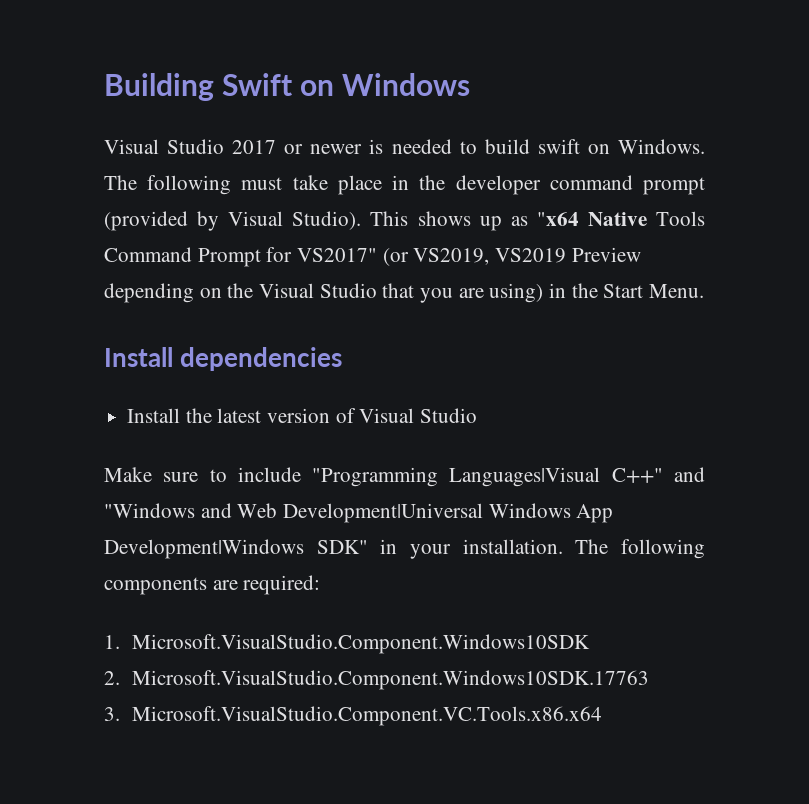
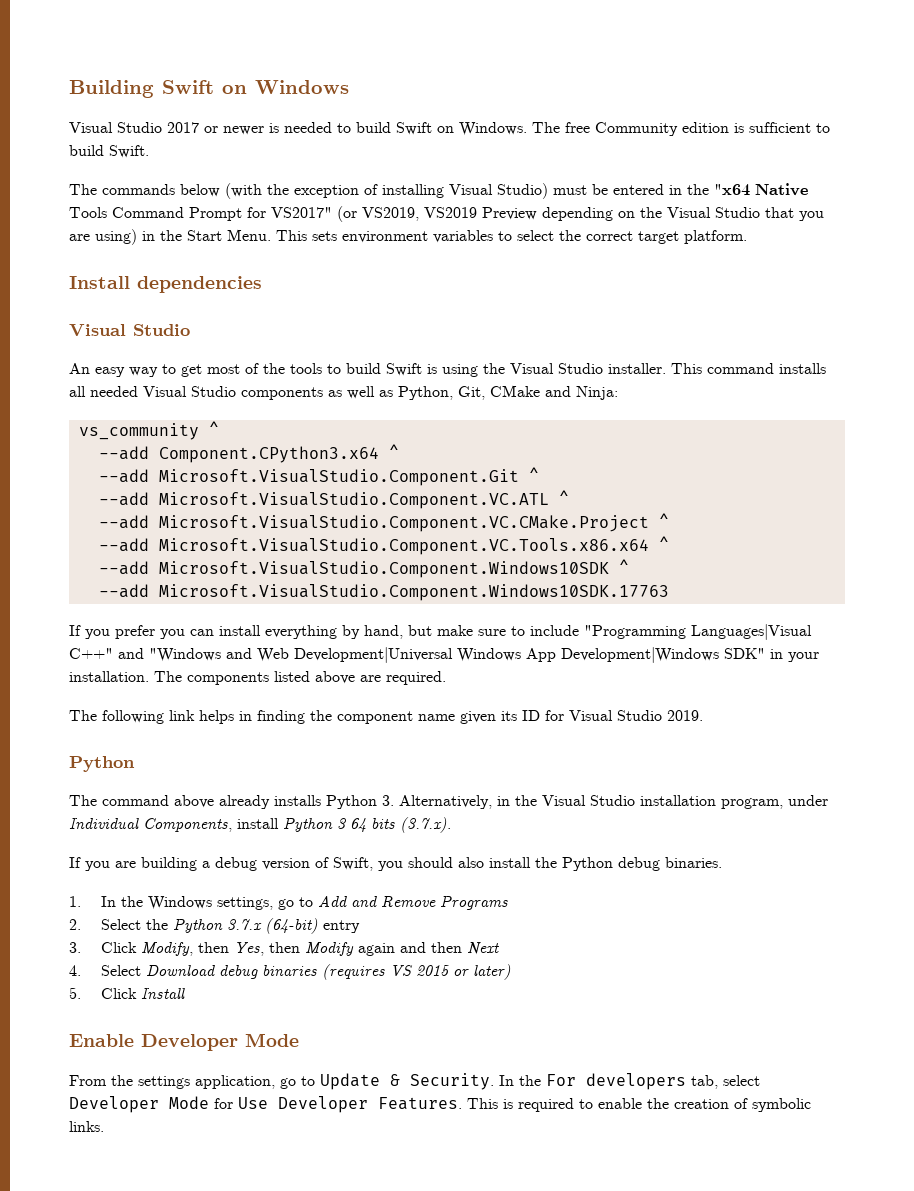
[537,139,580,154] swift -> [396,122,432,135] Swift
[147,175,705,195] [104,211,528,231] following must take place in the developer command prompt (provided by Visual Studio). This shows up as -> [565,122,830,136] [69,145,149,158] [69,183,709,199] free Community edition is sufficient to build Swift. // The commands below (with the exception of installing Visual Studio) must be entered in the
[104,347,343,371] [127,408,478,423] [104,467,152,482] // Install dependencies // Install the latest version of Visual Studio // Make -> [276,230,747,244] [69,276,262,293] [69,324,190,336] [69,363,826,377] [69,385,618,400] [78,421,219,440] [98,444,399,463] [98,467,539,486] [98,490,569,509] [98,513,669,532] [98,536,669,555] [98,559,629,578] [98,584,669,601] [69,625,473,639] This sets environment variables to select the correct target platform. // Install dependencies // Visual Studio // An easy way to get most of the tools to build Swift is using the Visual Studio installer. This command installs all needed Visual Studio components as well as Python, Git, CMake and Ninja: // vs_community ^ // --add Component.CPython3.x64 ^ // --add Microsoft.VisualStudio.Component.Git ^ // --add Microsoft.VisualStudio.Component.VC.ATL ^ // --add Microsoft.VisualStudio.Component.VC.CMake.Project ^ // --add Microsoft.VisualStudio.Component.VC.Tools.x86.x64 ^ // --add Microsoft.VisualStudio.Component.Windows10SDK ^ // --add Microsoft.VisualStudio.Component.Windows10SDK.17763 // If you prefer you can install everything by hand, but make
[621,539,705,559] [104,575,321,595] [104,634,590,654] [104,670,649,690] [104,706,602,726] following components are required: // 1. Microsoft.VisualStudio.Component.Windows10SDK // 2. Microsoft.VisualStudio.Component.Windows10SDK.17763 // 3. Microsoft.VisualStudio.Component.VC.Tools.x86.x64 -> [187,671,446,685] [69,710,703,724] [69,756,135,772] [69,795,828,809] [69,817,451,833] [69,857,722,871] [69,895,508,910] [69,918,360,934] [69,942,499,956] [69,964,511,980] [69,987,185,999] [69,1033,299,1051] [69,1073,760,1090] [69,1096,811,1113] [69,1121,104,1132] components listed above are required. // The following link helps in finding the component name given its ID for Visual Studio 2019. // Python // The command above already installs Python 3. Alternatively, in the Visual Studio installation program, under Individual Components, install Python 3 64 bits (3.7.x). // If you are building a debug version of Swift, you should also install the Python debug binaries. // 1. In the Windows settings, go to Add and Remove Programs // 2. Select the Python 3.7.x (64-bit) entry // 3. Click Modify, then Yes, then Modify again and then Next // 4. Select Download debug binaries (requires VS 2015 or later) // 5. Click Install // Enable Developer Mode // From the settings application, go to Update & Security. In the For developers tab, select Developer Mode for Use Developer Features. This is required to enable the creation of symbolic links.

